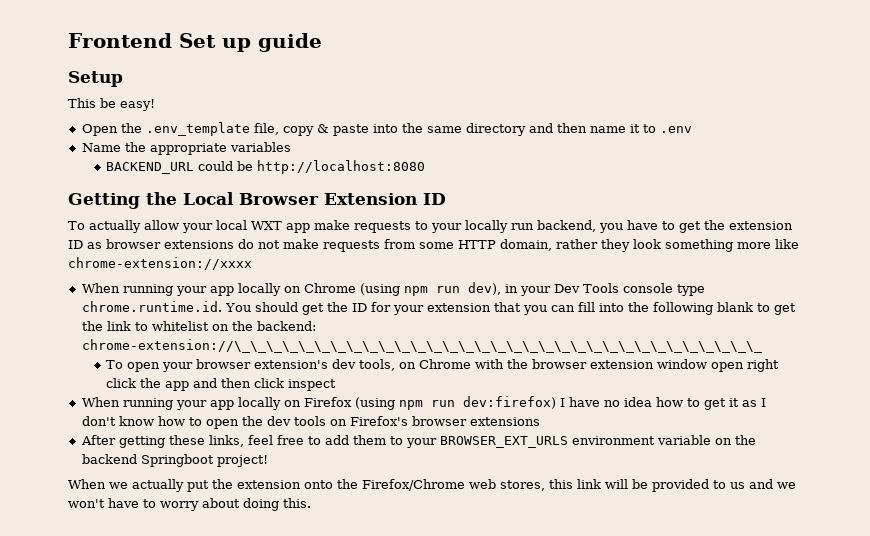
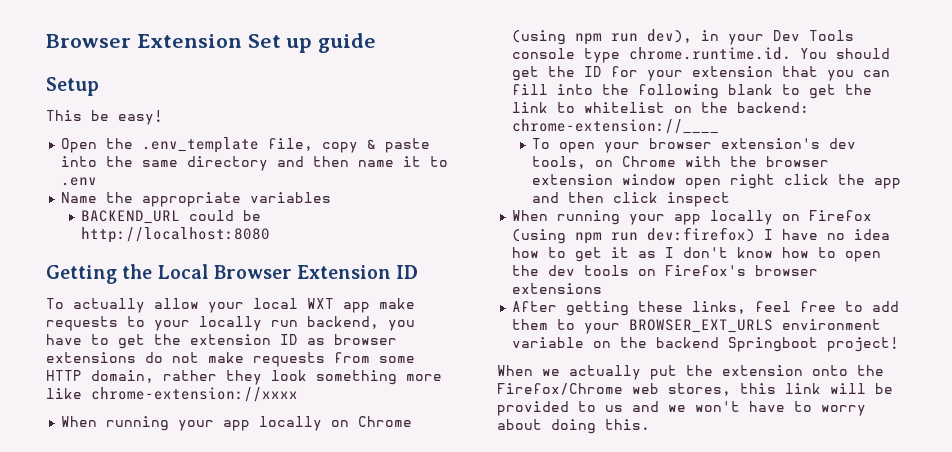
[68,33,172,48] Frontend -> [46,34,242,48] Browser Extension
[81,339,762,353] chrome-extension://\_\_\_\_\_\_\_\_\_\_\_\_\_\_\_\_\_\_\_\_\_\_\_\_\_\_\_\_\_\_\_\_\_ -> [512,119,720,134] chrome-extension://____

